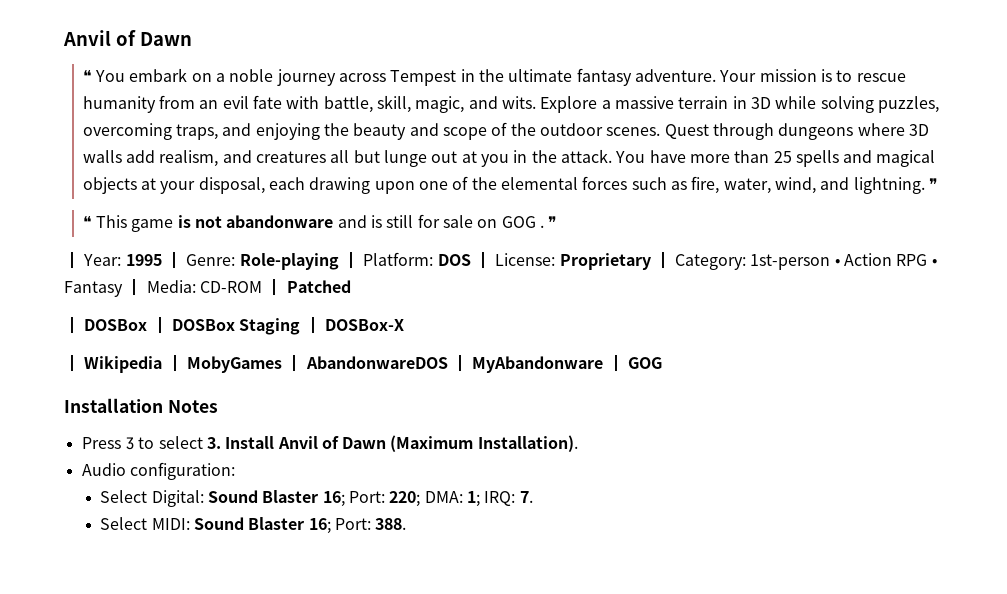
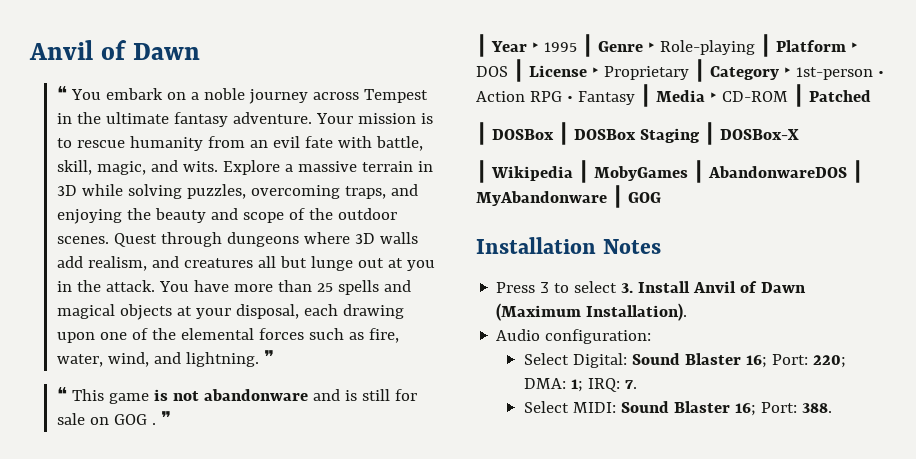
[83,252,747,270] Year: 1995 ┃ Genre: Role-playing ┃ Platform: DOS ┃ License: Proprietary ┃ Category: -> [490,34,858,57] [476,59,791,82] Year ‣ 1995 ┃ Genre ‣ Role-playing ┃ Platform ‣ DOS ┃ License ‣ Proprietary ┃ Category ‣
[146,280,196,293] Media: -> [655,90,717,102] Media ‣

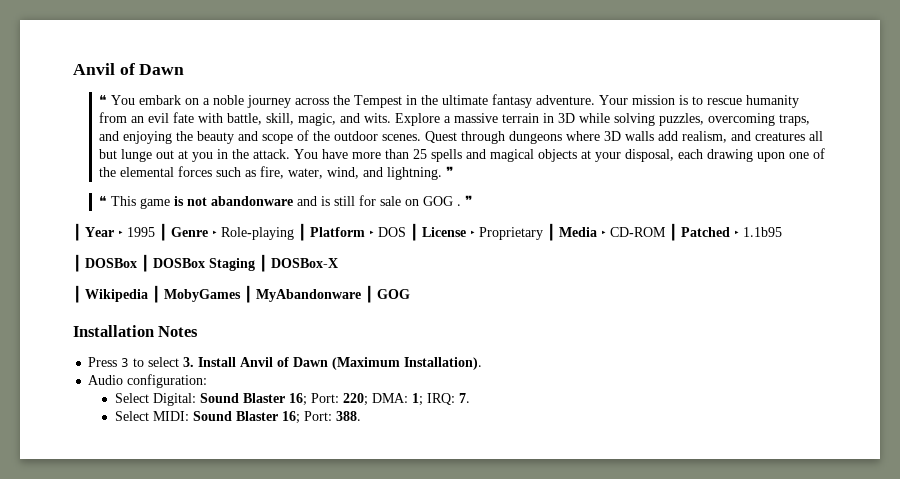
(360, 96) none -> [333,95,351,105] the
[709,66,884,80] [476,84,651,107] Category ‣ 1st-person • Action RPG • Fantasy ┃ -> (555, 232) none
(871, 96) none -> [734,227,782,237] ‣ 1.1b95
[707,160,863,183] AbandonwareDOS ┃ -> (252, 294) none

